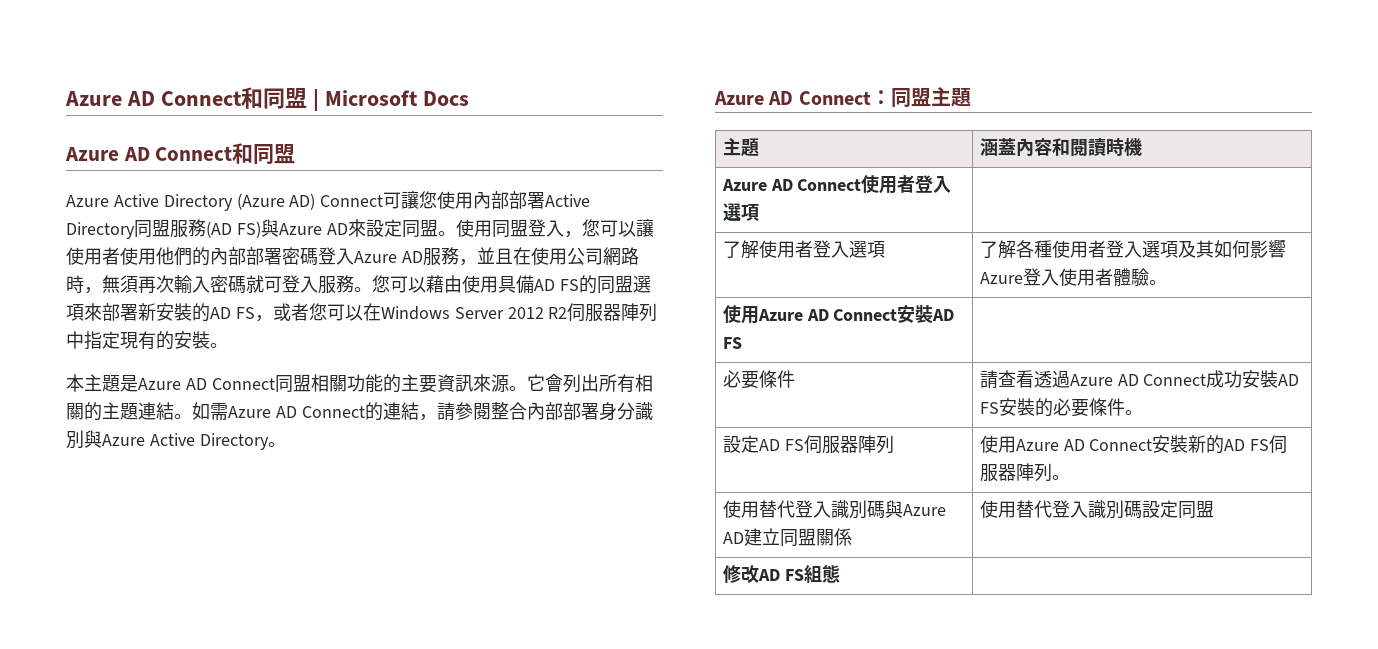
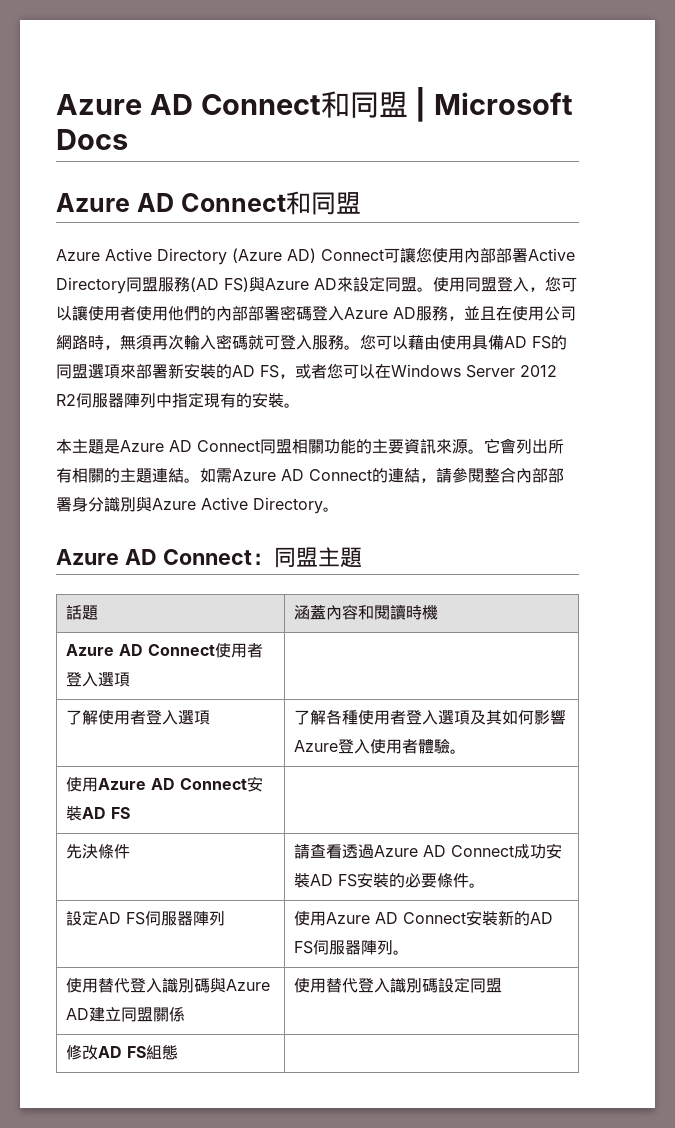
[722,138,741,156] 主 -> [65,605,82,620] 話
[722,370,759,389] 必要 -> [65,844,98,859] 先決

